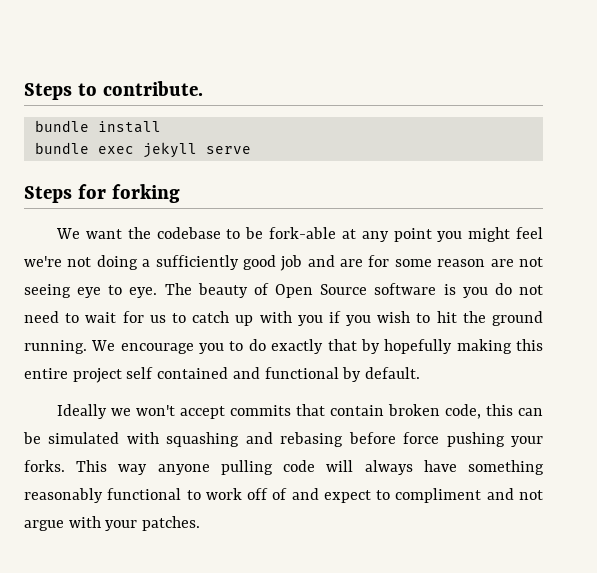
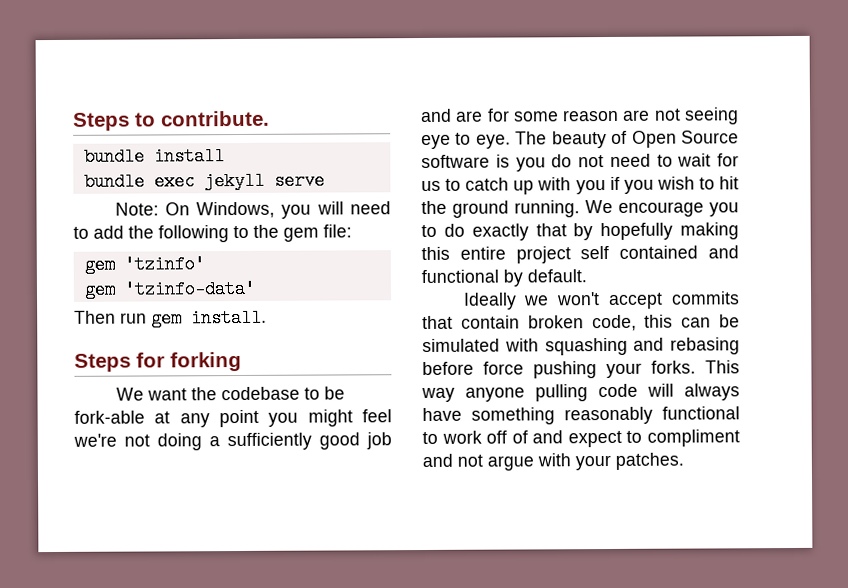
(251, 150) none -> [114,201,391,219] [73,224,352,243] [83,255,205,274] [83,279,256,299] [74,308,267,328] // Note: On Windows, you will need to add the following to the gem file: // gem 'tzinfo' // gem 'tzinfo-data' // Then run gem install.

